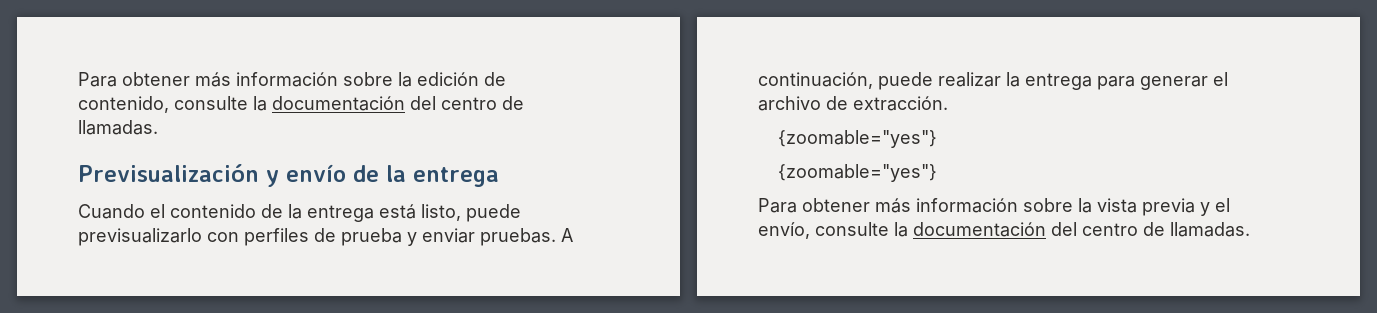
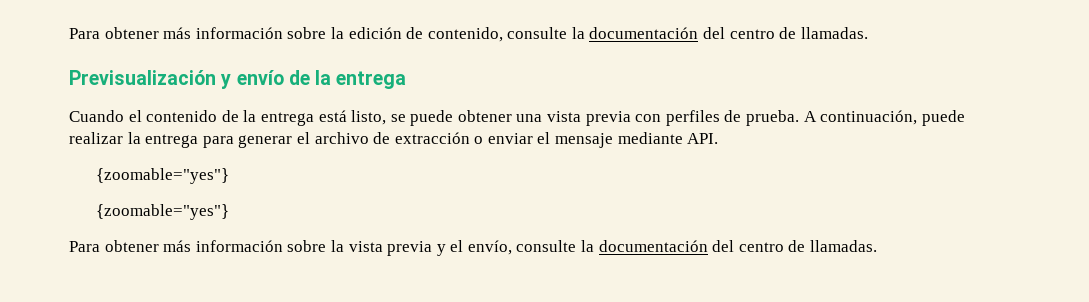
[466,204,521,222] [78,228,556,246] puede previsualizarlo con perfiles de prueba y enviar pruebas. -> [390,110,800,126] se puede obtener una vista previa con perfiles de prueba.
[853,96,948,111] extracción. -> [394,132,719,148] extracción o enviar el mensaje mediante API.

